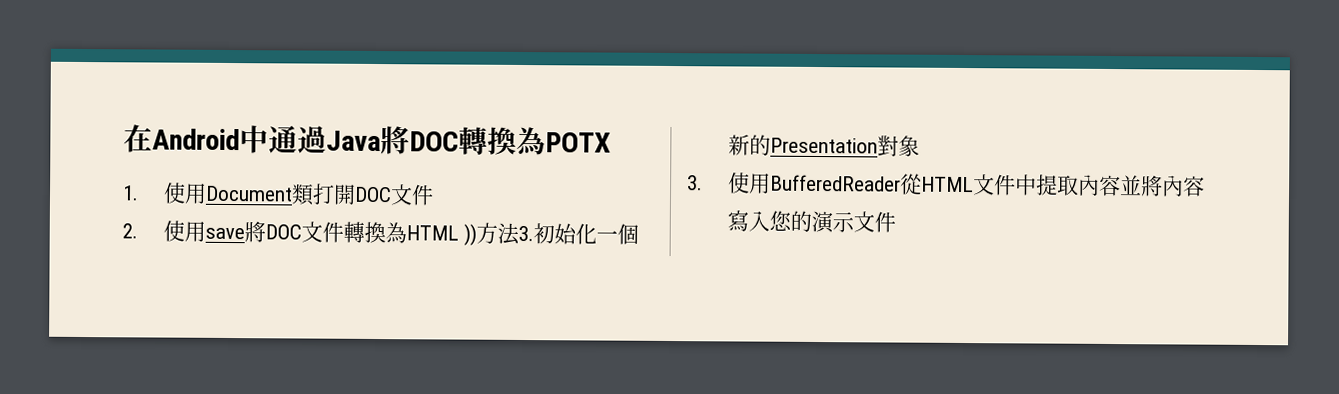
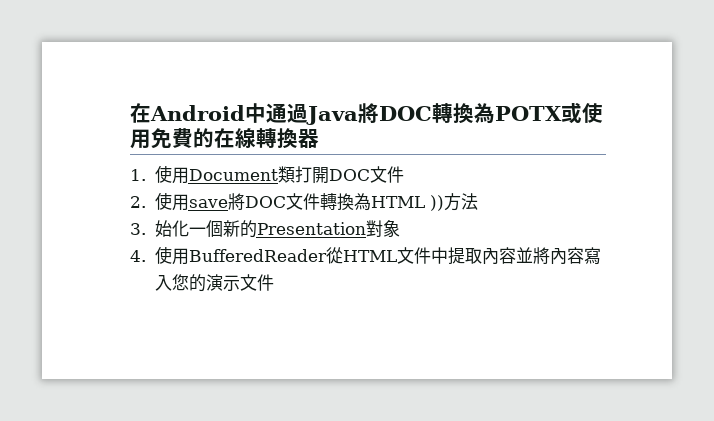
(611, 142) none -> [561,102,603,124] [130,128,319,149] 或使用免費的在線轉換器
[517,223,555,245] 3.初 -> [130,223,146,235] // 3.
[687,175,703,191] 3. -> [130,250,146,262] 4.

